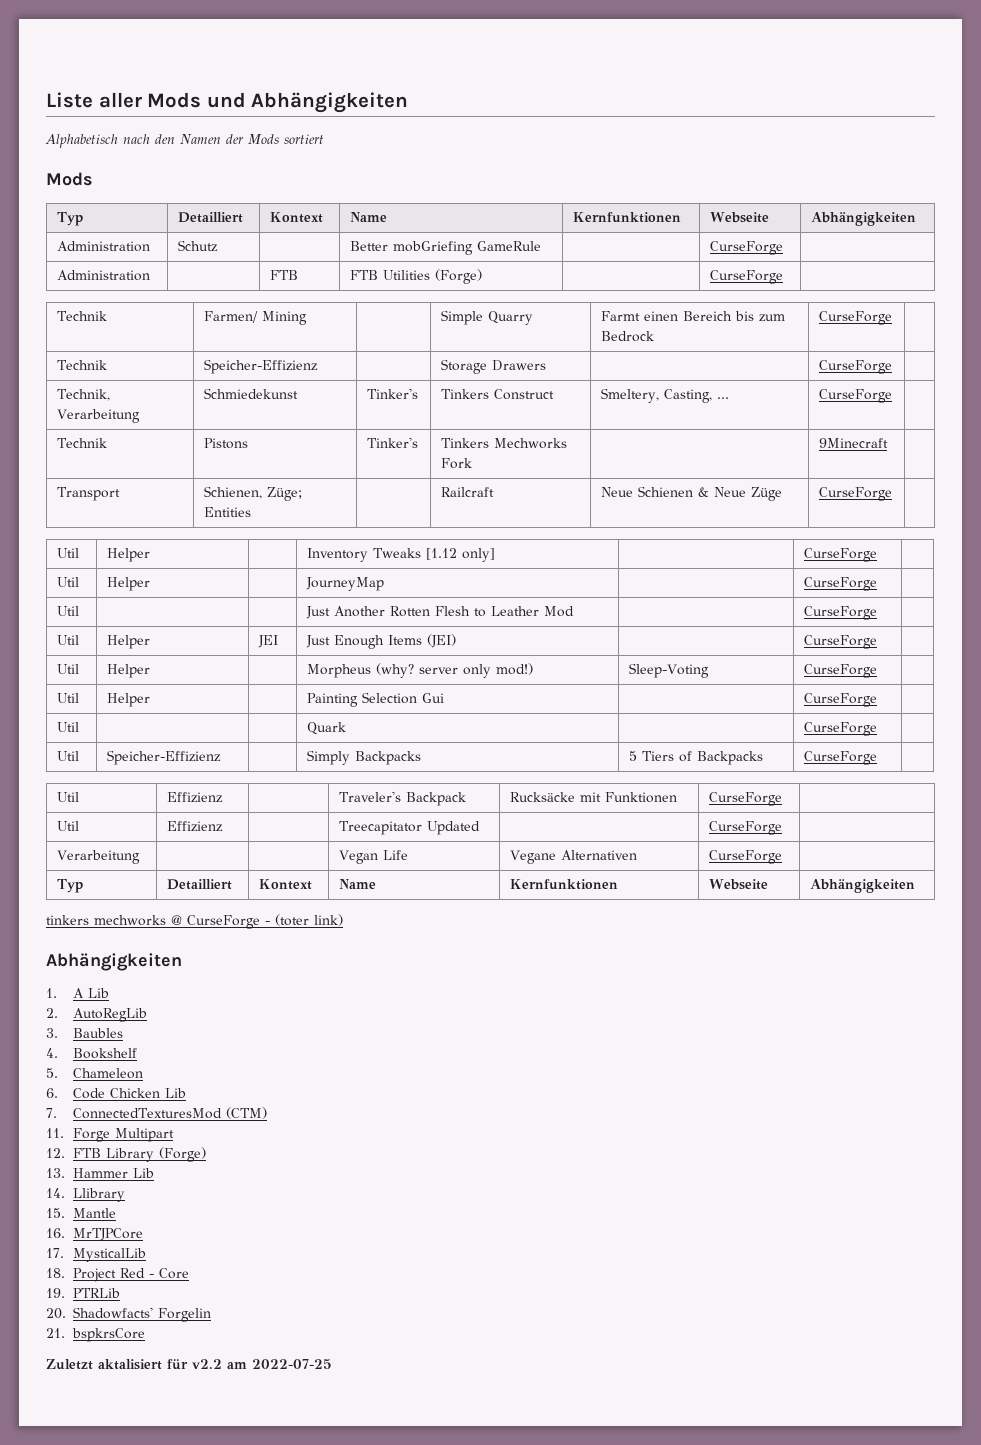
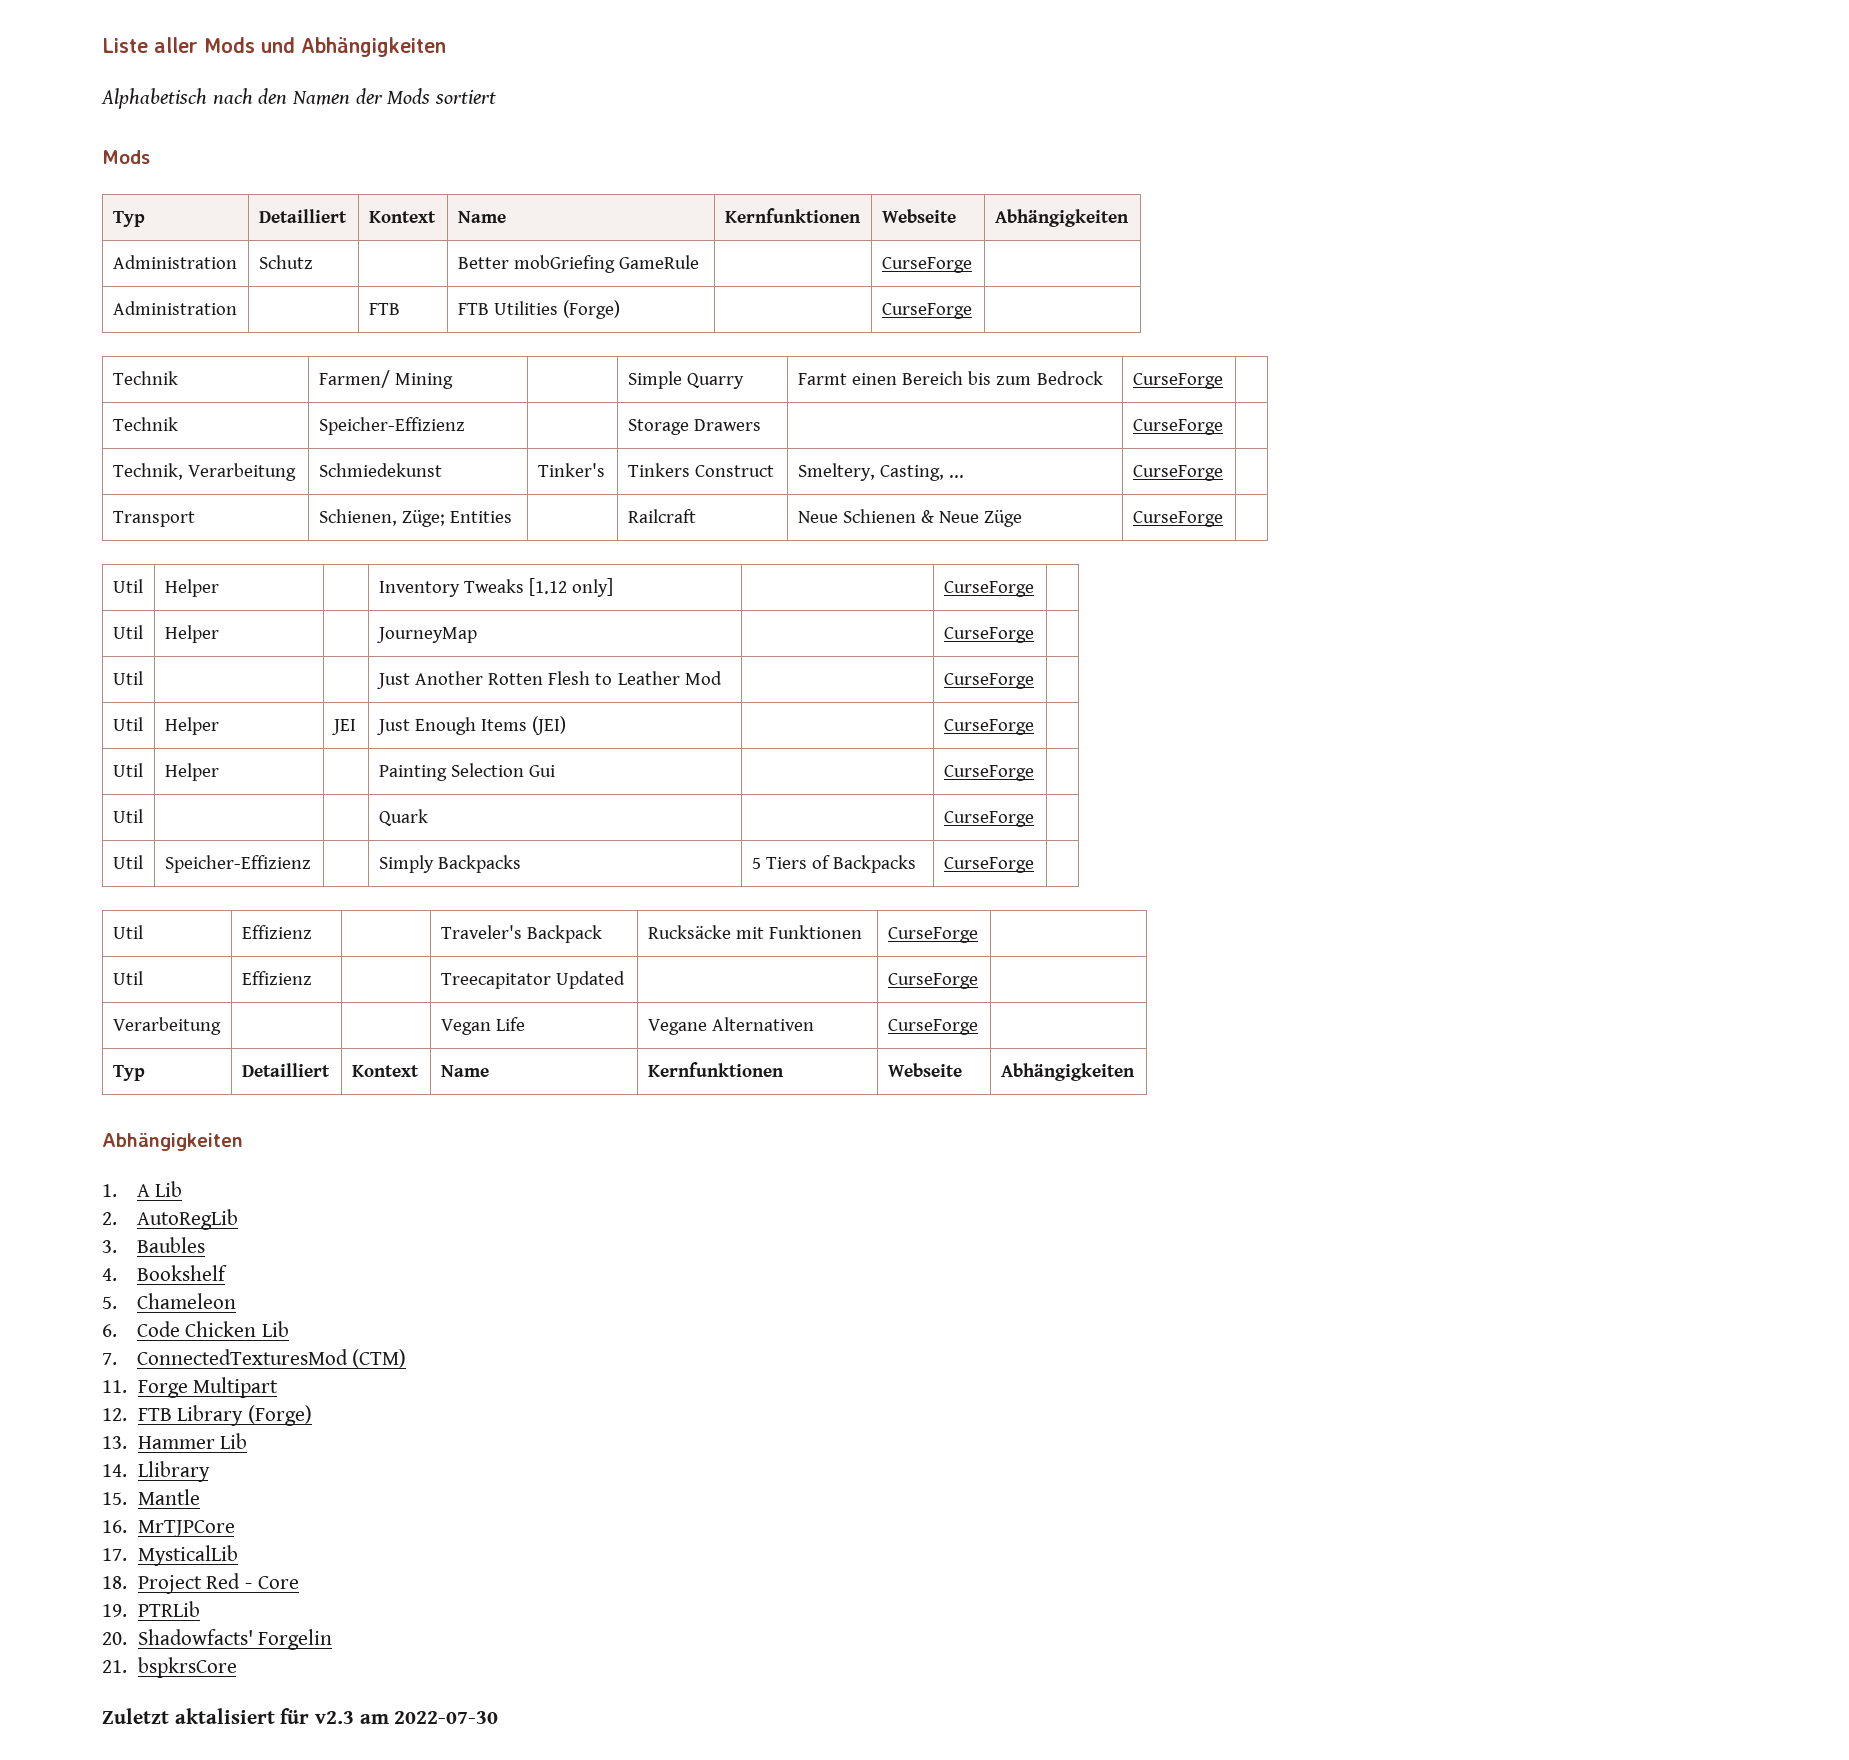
[57,438,108,448] [204,438,249,449] [367,437,419,448] [441,438,568,449] [441,458,473,469] [819,438,889,448] // Technik | Pistons | Tinker's | Tinkers Mechworks Fork | | 9Minecraft | -> (1223, 473) none
[57,664,80,674] [107,664,151,678] [307,663,534,678] [629,663,710,678] [804,664,878,678] // Util | Helper | | Morpheus (why? server only mod!) | Sleep-Voting | CurseForge | -> (1034, 727) none
[46,914,343,929] // tinkers mechworks @ CurseForge - (toter link) -> (1135, 1072) none
[192,1359,332,1369] v2.2 am 2022-07-25 -> [315,1711,499,1724] v2.3 am 2022-07-30

